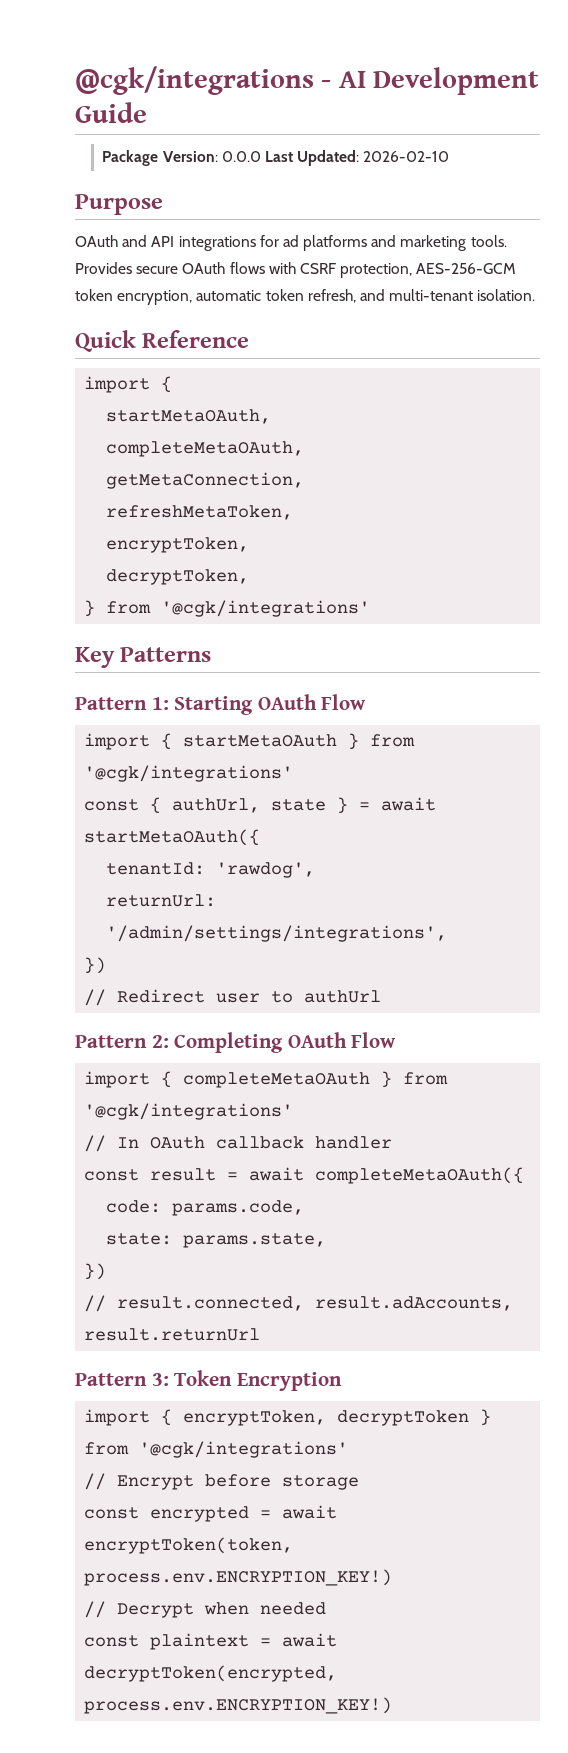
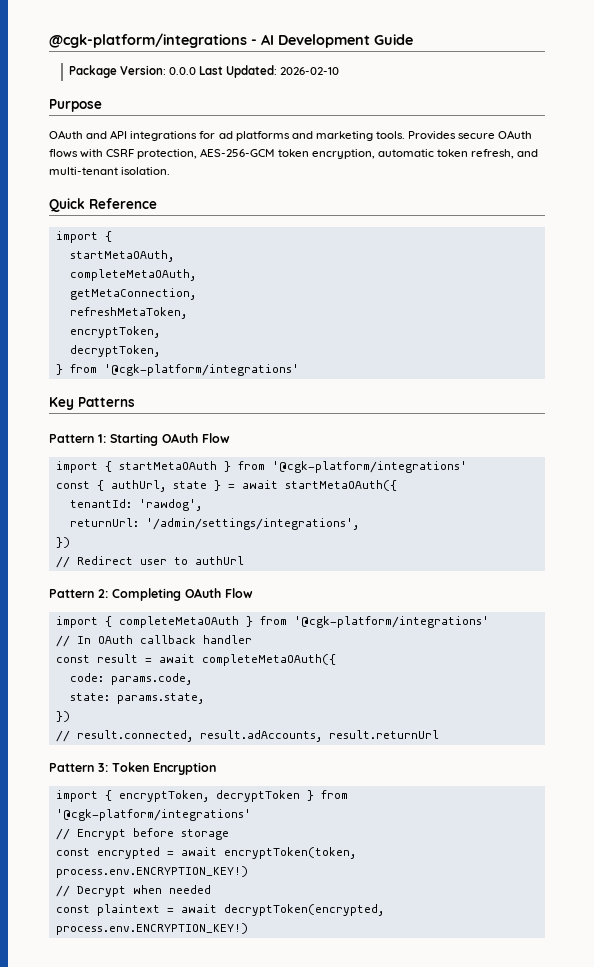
[75,66,314,95] @cgk/integrations -> [49,33,247,48] @cgk-platform/integrations
[161,600,371,617] '@cgk/integrations' -> [103,364,299,376] '@cgk-platform/integrations'
[84,765,294,782] '@cgk/integrations' -> [271,461,467,473] '@cgk-platform/integrations'
[84,1103,294,1120] '@cgk/integrations' -> [293,616,489,628] '@cgk-platform/integrations'
[139,1441,349,1458] '@cgk/integrations' -> [55,809,251,821] '@cgk-platform/integrations'

